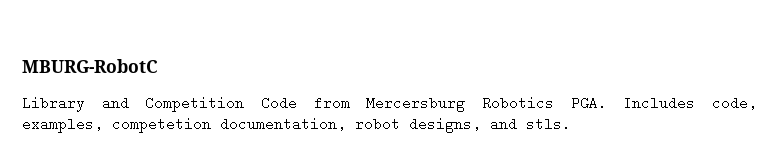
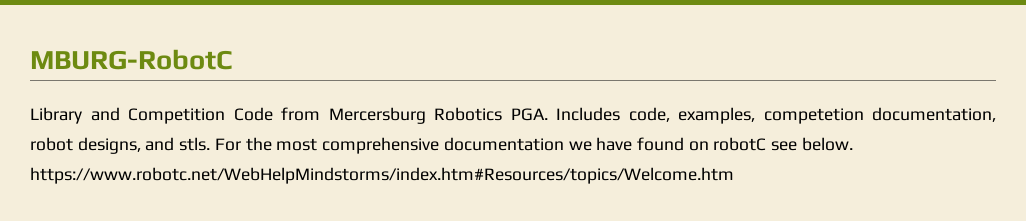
(571, 124) none -> [214,137,853,154] [30,167,734,184] For the most comprehensive documentation we have found on robotC see below. https://www.robotc.net/WebHelpMindstorms/index.htm#Resources/topics/Welcome.htm

